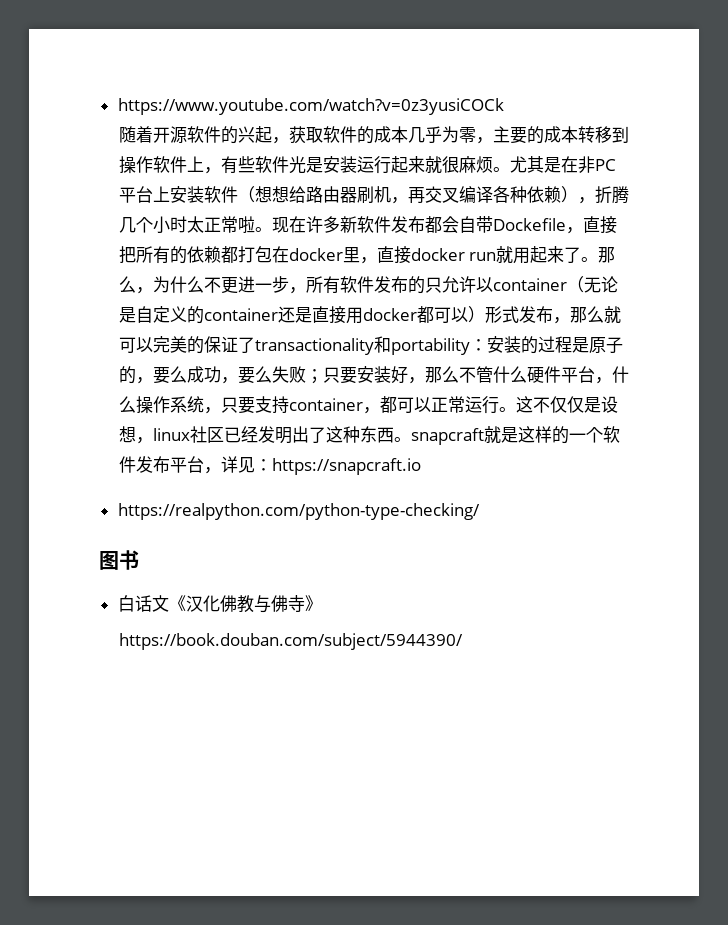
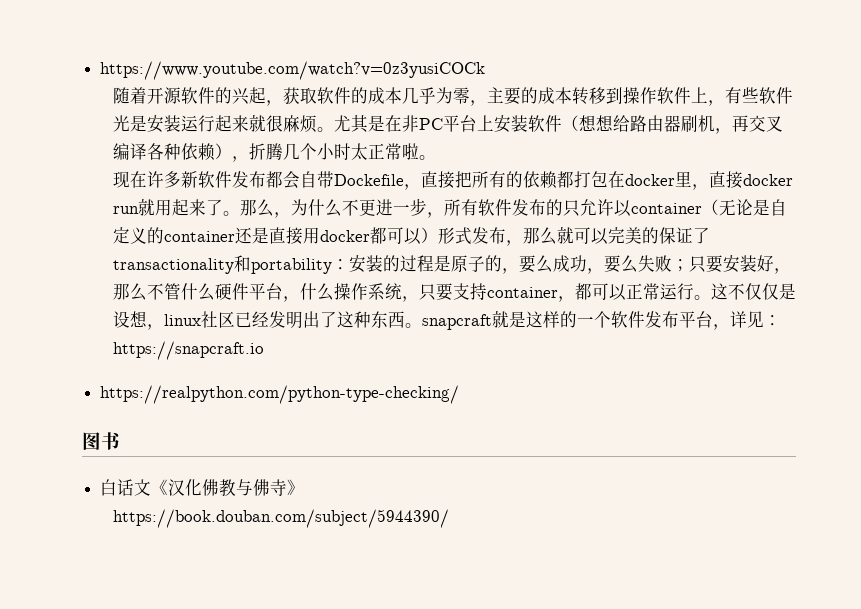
(272, 229) none -> (436, 157) //

